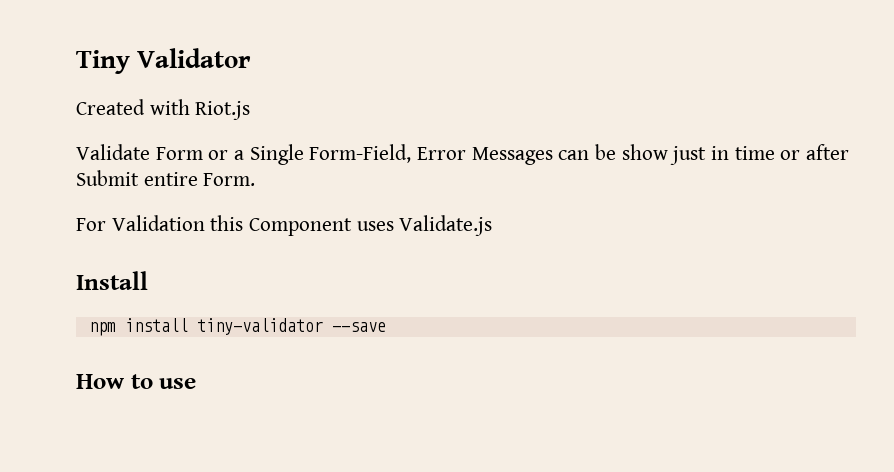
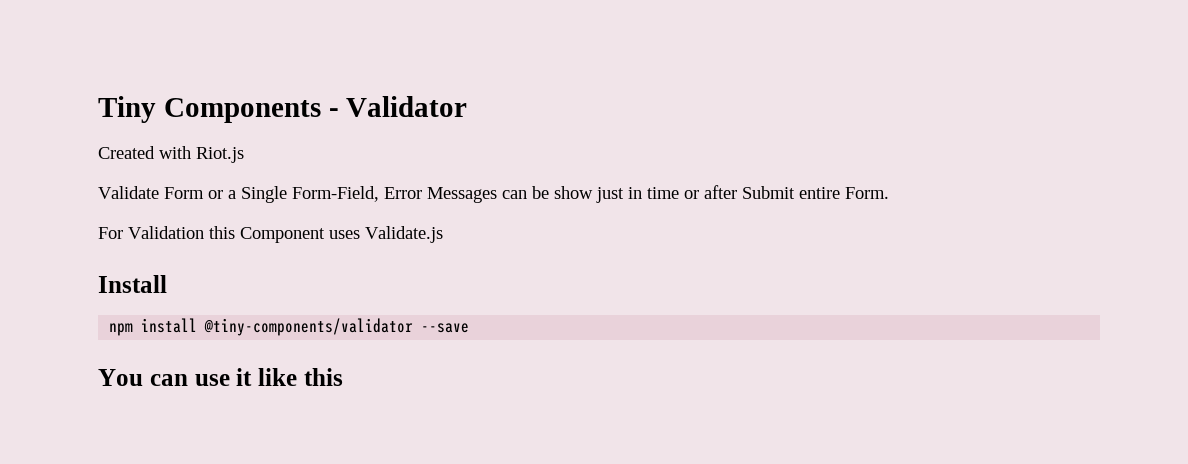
(130, 62) none -> [163,98,339,123] Components -
[196,318,323,335] tiny-validator -> [204,318,414,336] @tiny-components/validator
[76,374,197,389] How to use -> [98,368,343,386] You can use it like this

